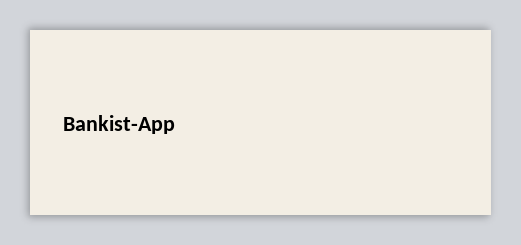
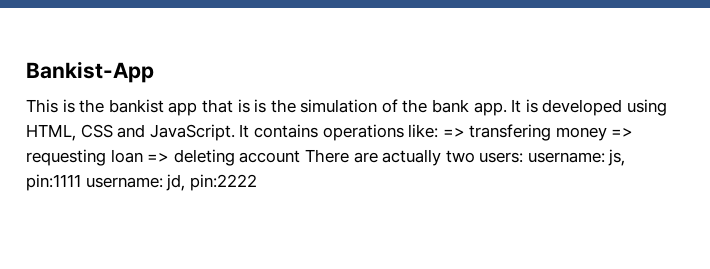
(175, 124) none -> [26,99,668,116] [26,124,634,141] [26,149,626,166] [26,174,257,191] // This is the bankist app that is is the simulation of the bank app. It is developed using HTML, CSS and JavaScript. It contains operations like: => transfering money => requesting loan => deleting account There are actually two users: username: js, pin:1111 username: jd, pin:2222

